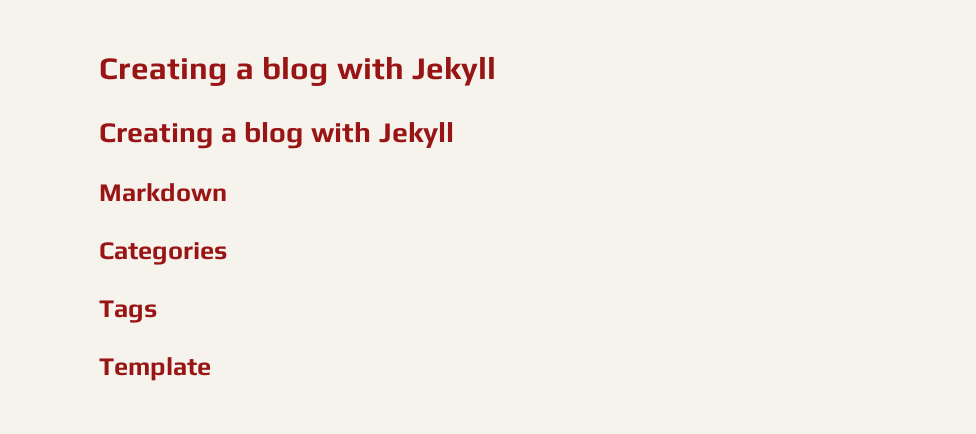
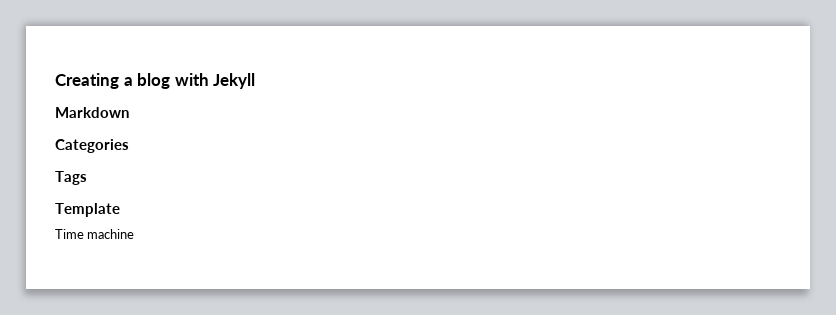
[99,56,497,86] [99,122,454,149] Creating a blog with Jekyll // Creating a blog with Jekyll -> [55,73,256,89] Creating a blog with Jekyll
(211, 369) none -> [55,229,135,239] // Time machine

